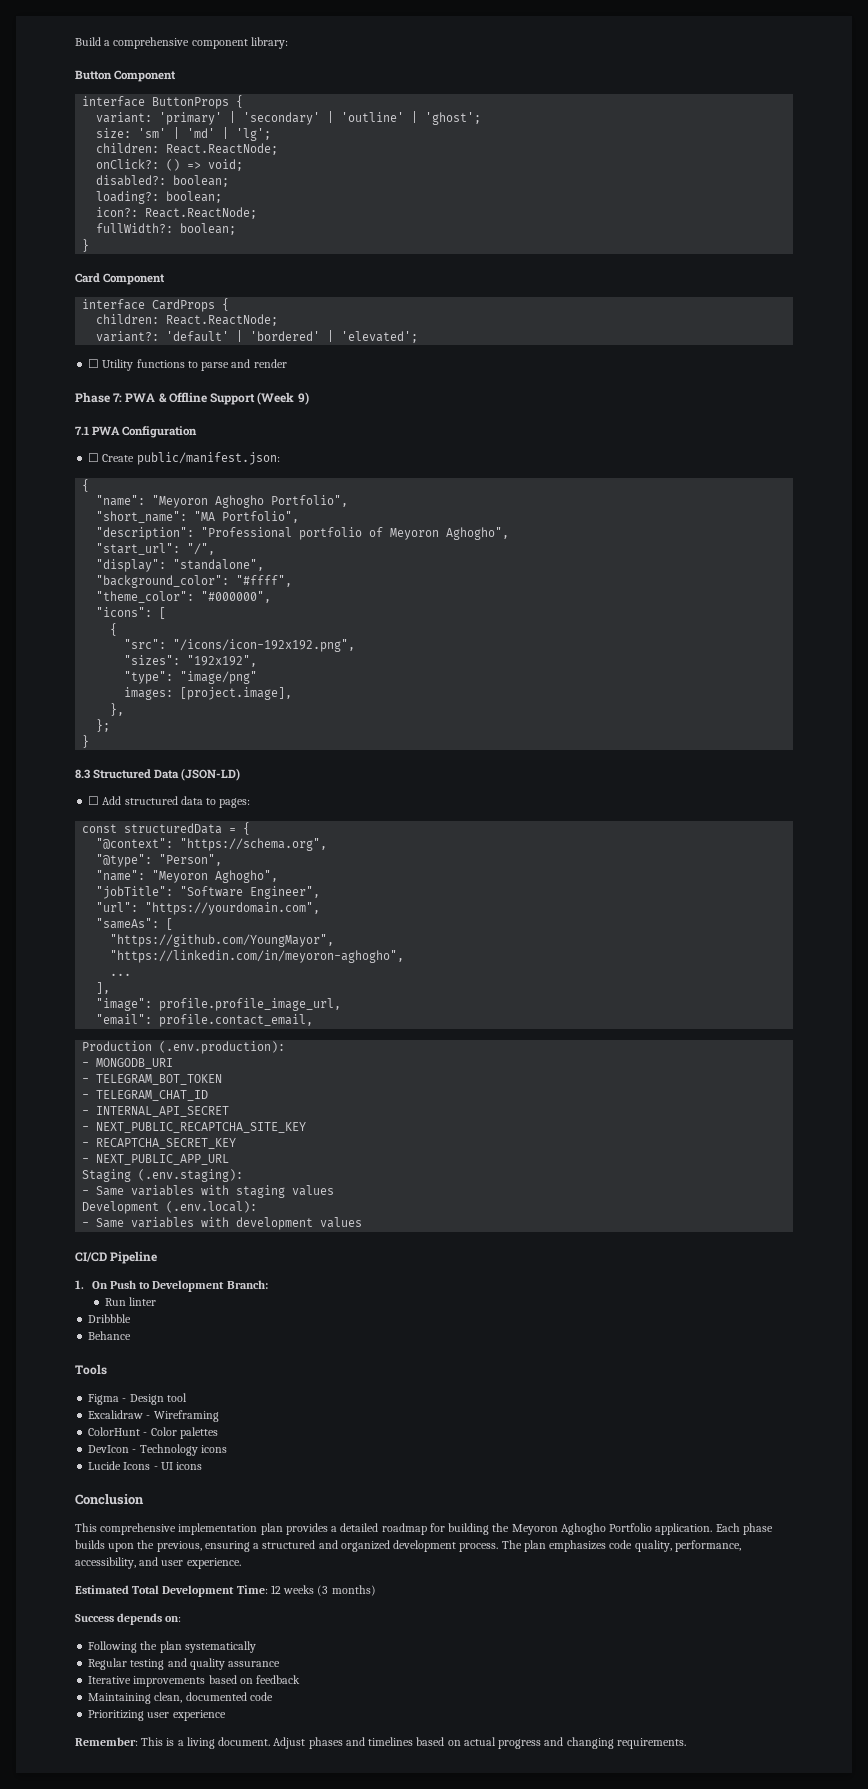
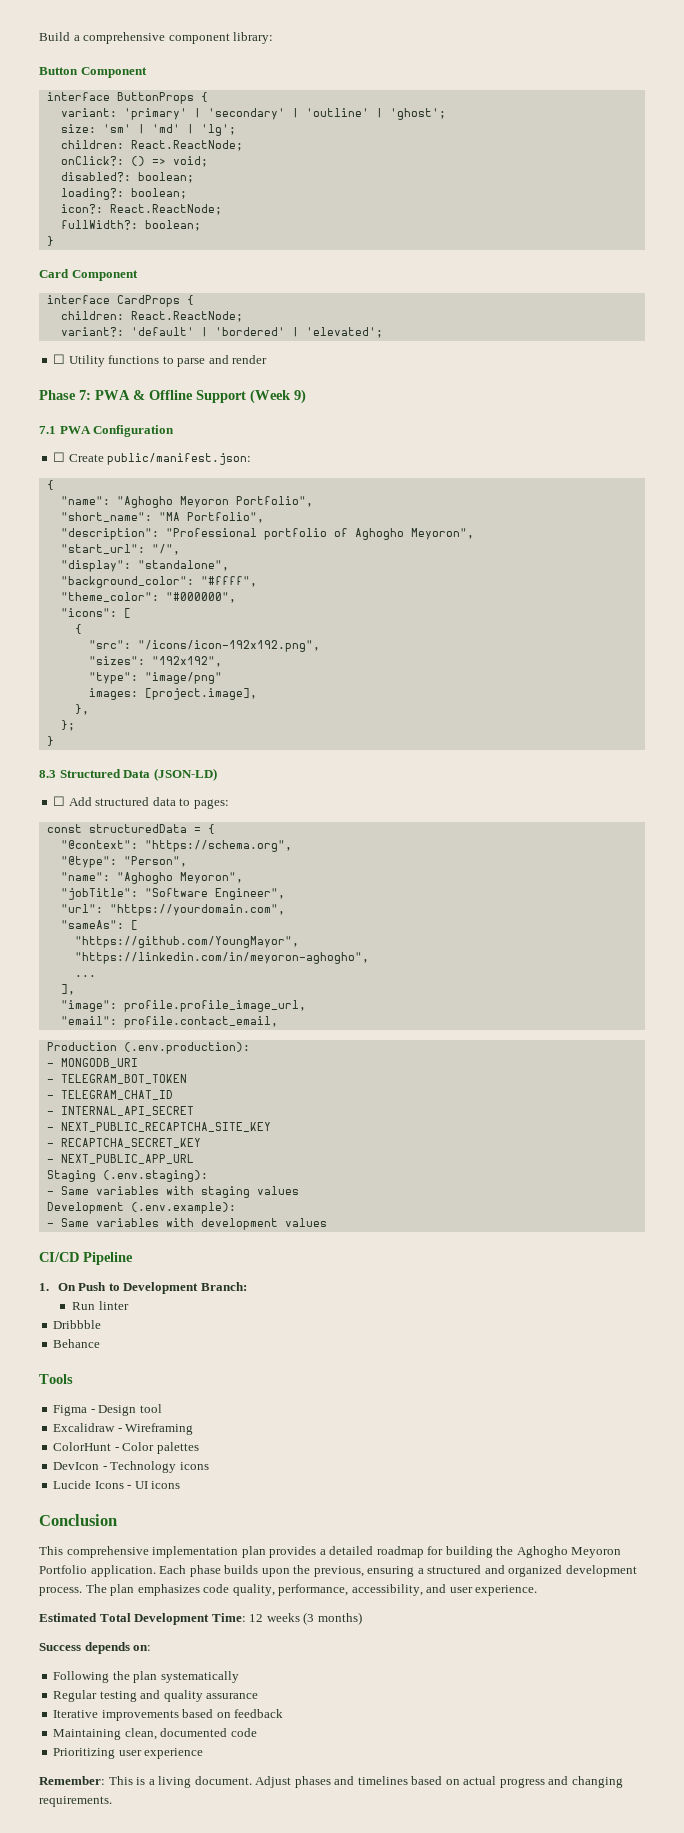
[152,495,265,508] "Meyoron Aghogho -> [116,496,229,508] "Aghogho Meyoron
[390,527,510,540] Meyoron Aghogho", -> [354,528,474,540] Aghogho Meyoron",
[152,870,279,883] "Meyoron Aghogho", -> [116,872,243,884] "Aghogho Meyoron",
[166,1201,258,1213] (.env.local): -> [130,1202,236,1214] (.env.example):
[511,1523,606,1535] Meyoron Aghogho -> [516,1546,622,1558] Aghogho Meyoron

